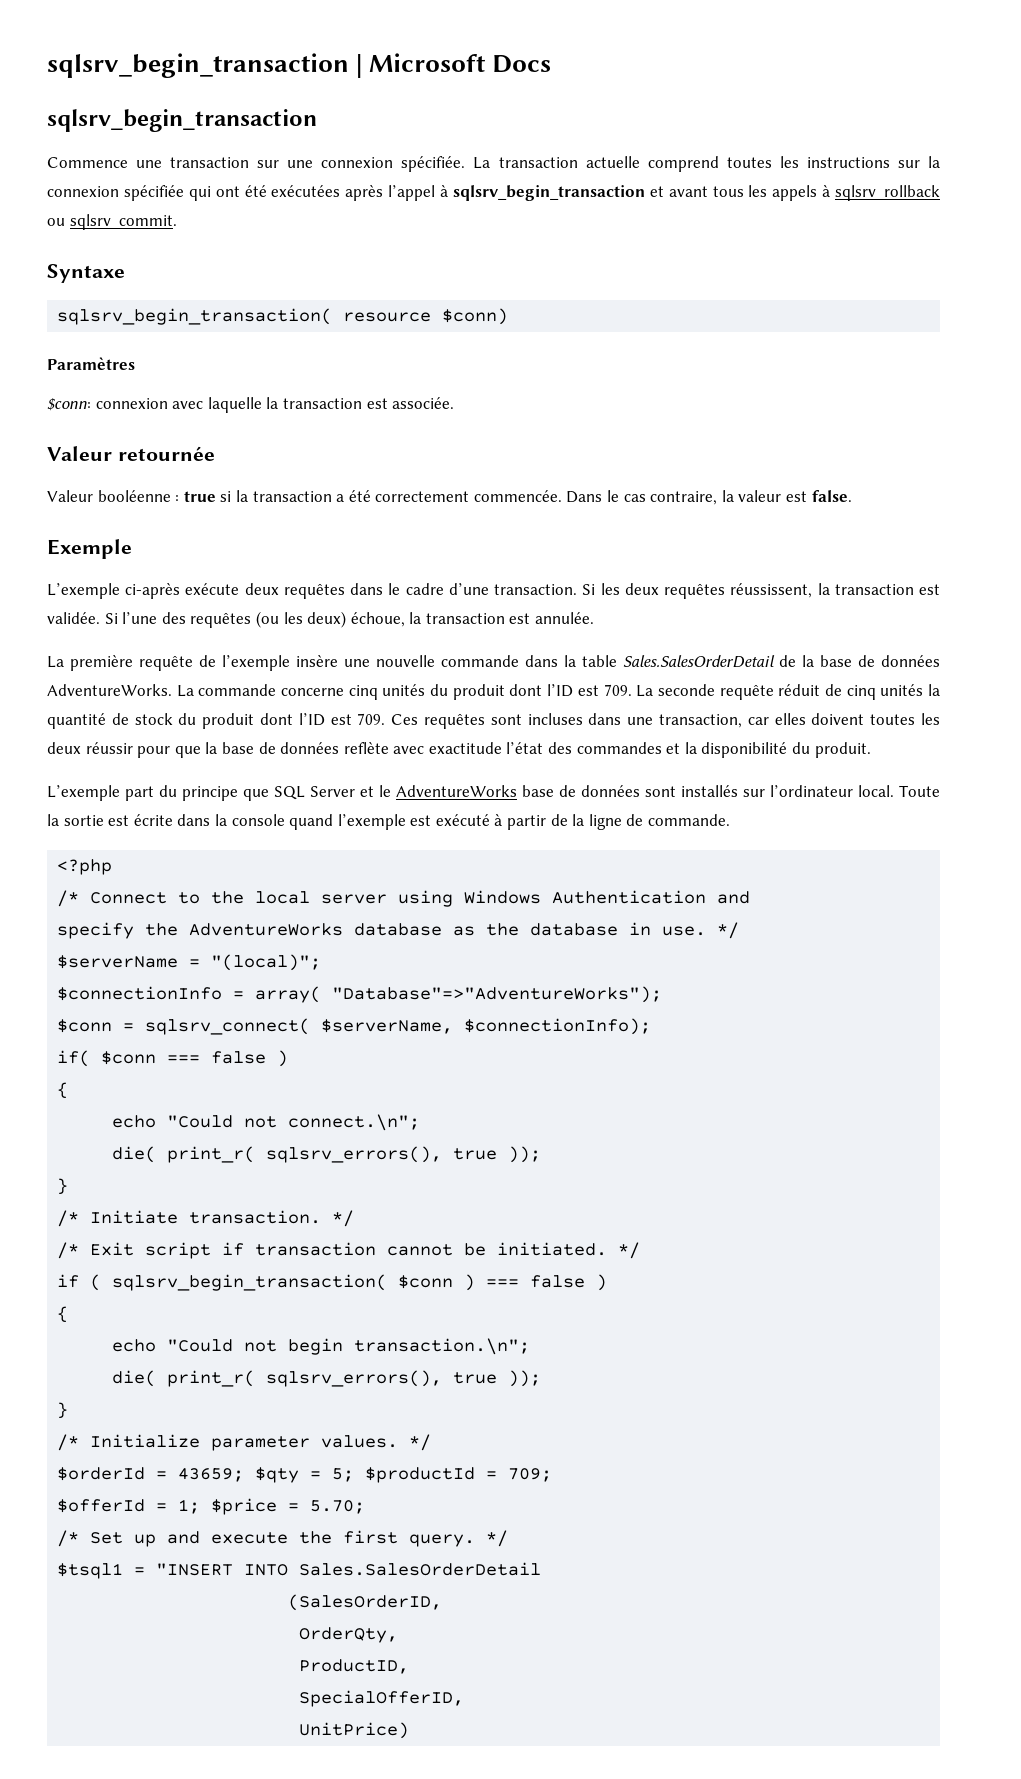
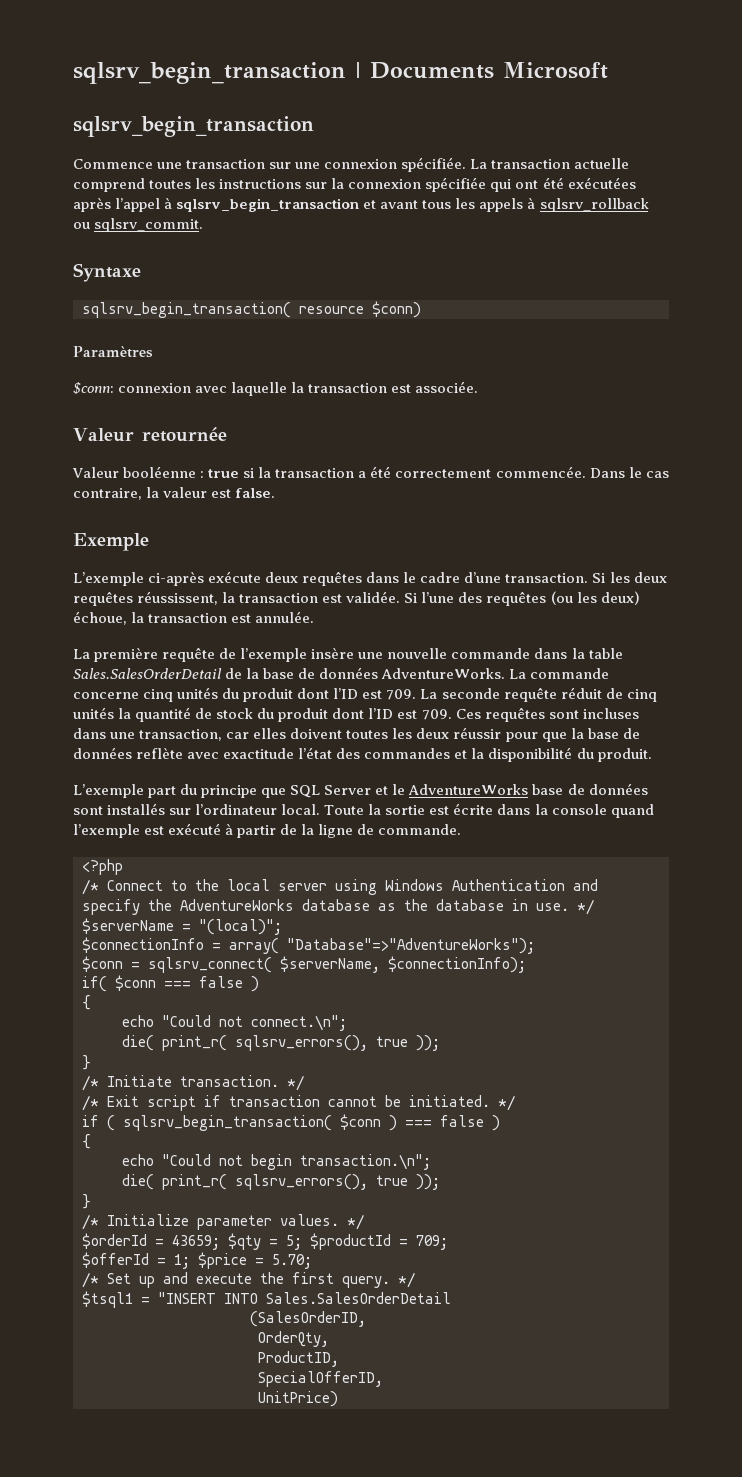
(363, 66) none -> [370,62,494,79] Documents
[492,55,552,73] Docs -> (608, 70) none

